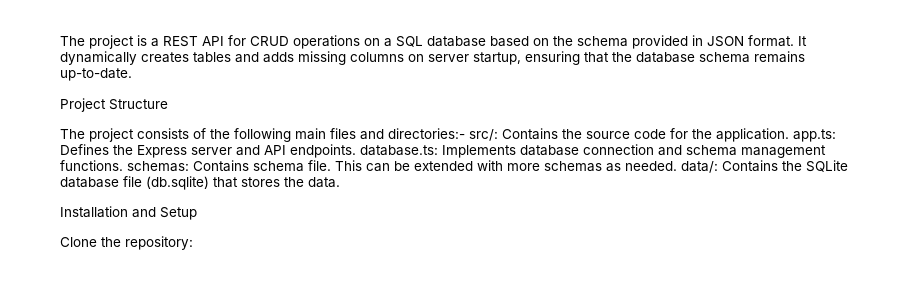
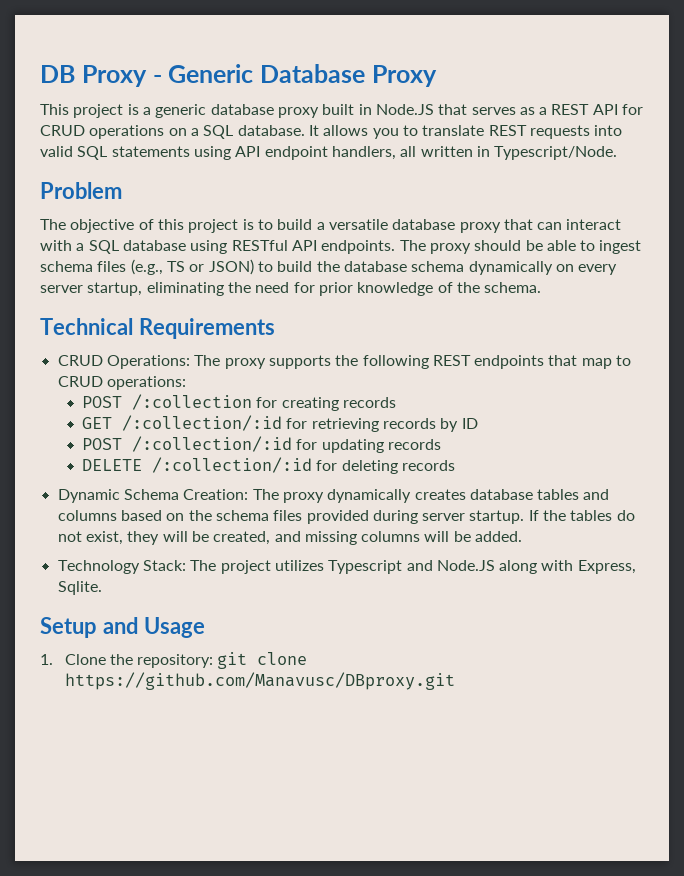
[60,35,147,49] The project is -> [40,64,437,87] [40,104,535,118] DB Proxy - Generic Database Proxy // This project is a generic database proxy built in Node.JS that serves as
[427,35,807,49] [60,51,805,65] [60,68,132,81] [60,98,168,112] [60,128,836,142] [60,144,826,158] [60,160,848,173] [60,176,340,190] [60,206,197,220] [60,236,193,250] database based on the schema provided in JSON format. It dynamically creates tables and adds missing columns on server startup, ensuring that the database schema remains up-to-date. // Project Structure // The project consists of the following main files and directories:- src/: Contains the source code for the application. app.ts: Defines the Express server and API endpoints. database.ts: Implements database connection and schema management functions. schemas: Contains schema file. This can be extended with more schemas as needed. data/: Contains the SQLite database file (db.sqlite) that stores the data. // Installation and Setup // Clone the repository: -> [237,125,623,139] [40,146,618,160] [40,182,122,199] [40,219,622,233] [40,240,642,254] [40,259,618,275] [40,282,542,296] [40,318,275,339] [57,355,632,369] [57,376,186,390] [82,394,397,411] [82,415,478,432] [82,436,442,453] [82,457,456,474] [57,489,610,503] [57,510,635,524] [57,531,523,545] [57,560,636,574] [57,581,102,595] [40,617,205,638] [40,652,308,669] [64,672,455,690] database. It allows you to translate REST requests into valid SQL statements using API endpoint handlers, all written in Typescript/Node. // Problem // The objective of this project is to build a versatile database proxy that can interact with a SQL database using RESTful API endpoints. The proxy should be able to ingest schema files (e.g., TS or JSON) to build the database schema dynamically on every server startup, eliminating the need for prior knowledge of the schema. // Technical Requirements // CRUD Operations: The proxy supports the following REST endpoints that map to CRUD operations: // POST /:collection for creating records // GET /:collection/:id for retrieving records by ID // POST /:collection/:id for updating records // DELETE /:collection/:id for deleting records // Dynamic Schema Creation: The proxy dynamically creates database tables and columns based on the schema files provided during server startup. If the tables do not exist, they will be created, and missing columns will be added. // Technology Stack: The project utilizes Typescript and Node.JS along with Express, Sqlite. // Setup and Usage // 1. Clone the repository: git clone https://github.com/Manavusc/DBproxy.git

